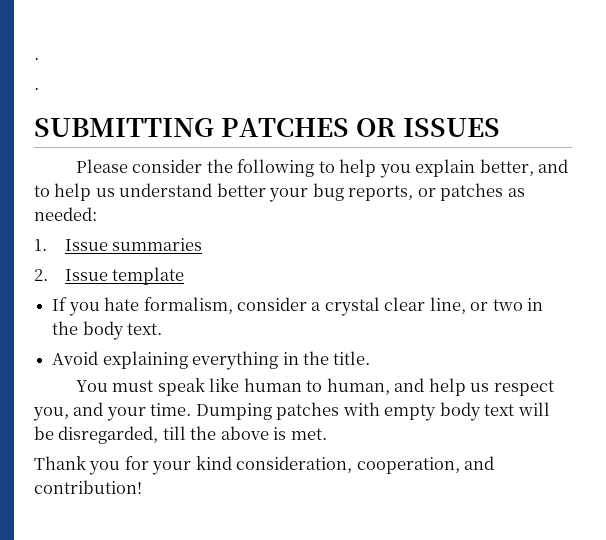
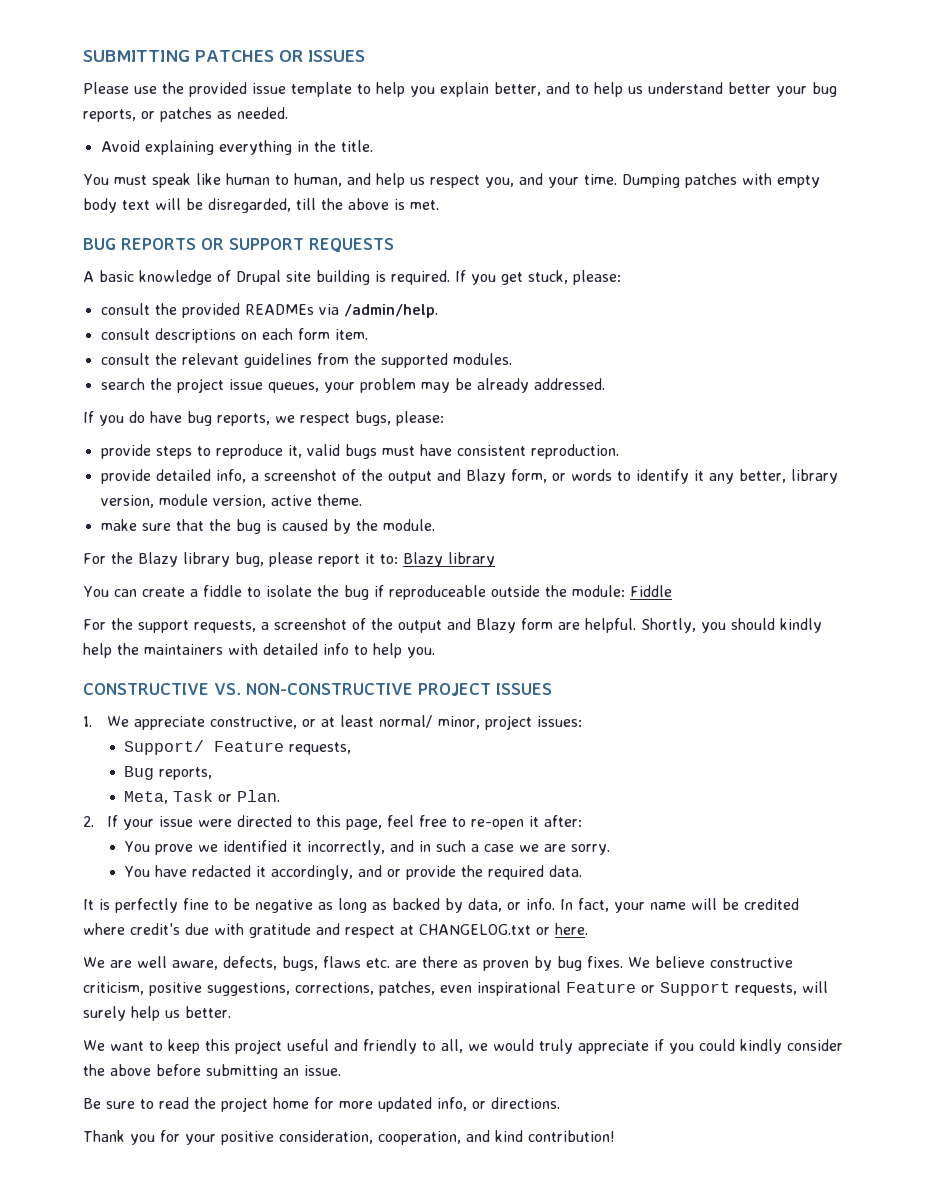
[34,57,39,60] [34,87,39,90] . // . // -> (83, 56) none
[132,159,315,177] consider the following -> [134,82,352,97] use the provided issue template
[34,207,97,221] [34,238,202,251] [34,267,184,285] [52,297,544,316] [52,321,163,340] needed: // 1. Issue summaries // 2. Issue template // If you hate formalism, consider a crystal clear line, or two in the body text. -> [237,107,288,119] needed.
(327, 434) none -> [83,238,394,253] [83,270,621,285] [100,303,438,318] [100,328,368,343] [100,353,512,368] [100,378,605,393] [83,411,444,426] [100,444,619,459] [100,469,838,484] [100,494,362,508] [100,519,435,534] [83,552,495,567] [83,585,672,600] [83,618,822,633] [83,643,435,658] [83,683,552,696] [83,715,582,730] [124,740,352,755] [124,766,213,780] [124,790,281,804] [83,815,582,830] [124,840,611,855] [124,865,583,880] [83,898,799,913] [83,923,588,938] [83,956,793,971] [83,981,828,996] [83,1006,231,1021] [83,1039,843,1054] [83,1064,341,1079] [83,1097,560,1112] // BUG REPORTS OR SUPPORT REQUESTS // A basic knowledge of Drupal site building is required. If you get stuck, please: // consult the provided READMEs via /admin/help. // consult descriptions on each form item. // consult the relevant guidelines from the supported modules. // search the project issue queues, your problem may be already addressed. // If you do have bug reports, we respect bugs, please: // provide steps to reproduce it, valid bugs must have consistent reproduction. // provide detailed info, a screenshot of the output and Blazy form, or words to identify it any better, library version, module version, active theme. // make sure that the bug is caused by the module. // For the Blazy library bug, please report it to: Blazy library // You can create a fiddle to isolate the bug if reproduceable outside the module: Fiddle // For the support requests, a screenshot of the output and Blazy form are helpful. Shortly, you should kindly help the maintainers with detailed info to help you. // CONSTRUCTIVE VS. NON-CONSTRUCTIVE PROJECT ISSUES // 1. We appreciate constructive, or at least normal/ minor, project issues: // Support/ Feature requests, // Bug reports, // Meta, Task or Plan. // 2. If your issue were directed to this page, feel free to re-open it after: // You prove we identified it incorrectly, and in such a case we are sorry. // You have redacted it accordingly, and or provide the required data. // It is perfectly fine to be negative as long as backed by data, or info. In fact, your name will be credited where credit's due with gratitude and respect at CHANGELOG.txt or here. // We are well aware, defects, bugs, flaws etc. are there as proven by bug fixes. We believe constructive criticism, positive suggestions, corrections, patches, even inspirational Feature or Support requests, will surely help us better. // We want to keep this project useful and friendly to all, we would truly appreciate if you could kindly consider the above before submitting an issue. // Be sure to read the project home for more updated info, or directions.
[195,456,232,470] kind -> [221,1131,274,1145] positive
(495, 463) none -> [495,1130,523,1142] kind

